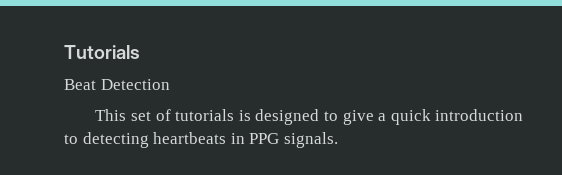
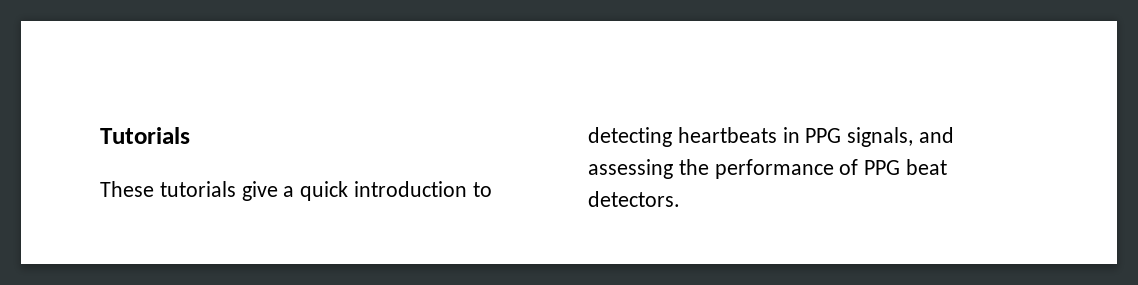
[64,79,170,90] [95,109,339,125] Beat Detection // This set of tutorials is designed to -> [100,181,236,197] These tutorials
[283,132,338,148] signals. -> [847,127,955,147] [588,159,948,179] [588,191,680,207] signals, and assessing the performance of PPG beat detectors.

